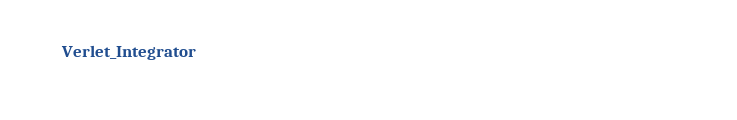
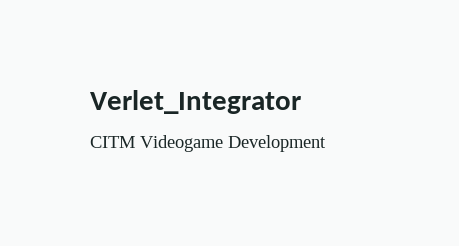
(196, 52) none -> [90,135,326,152] // CITM Videogame Development

